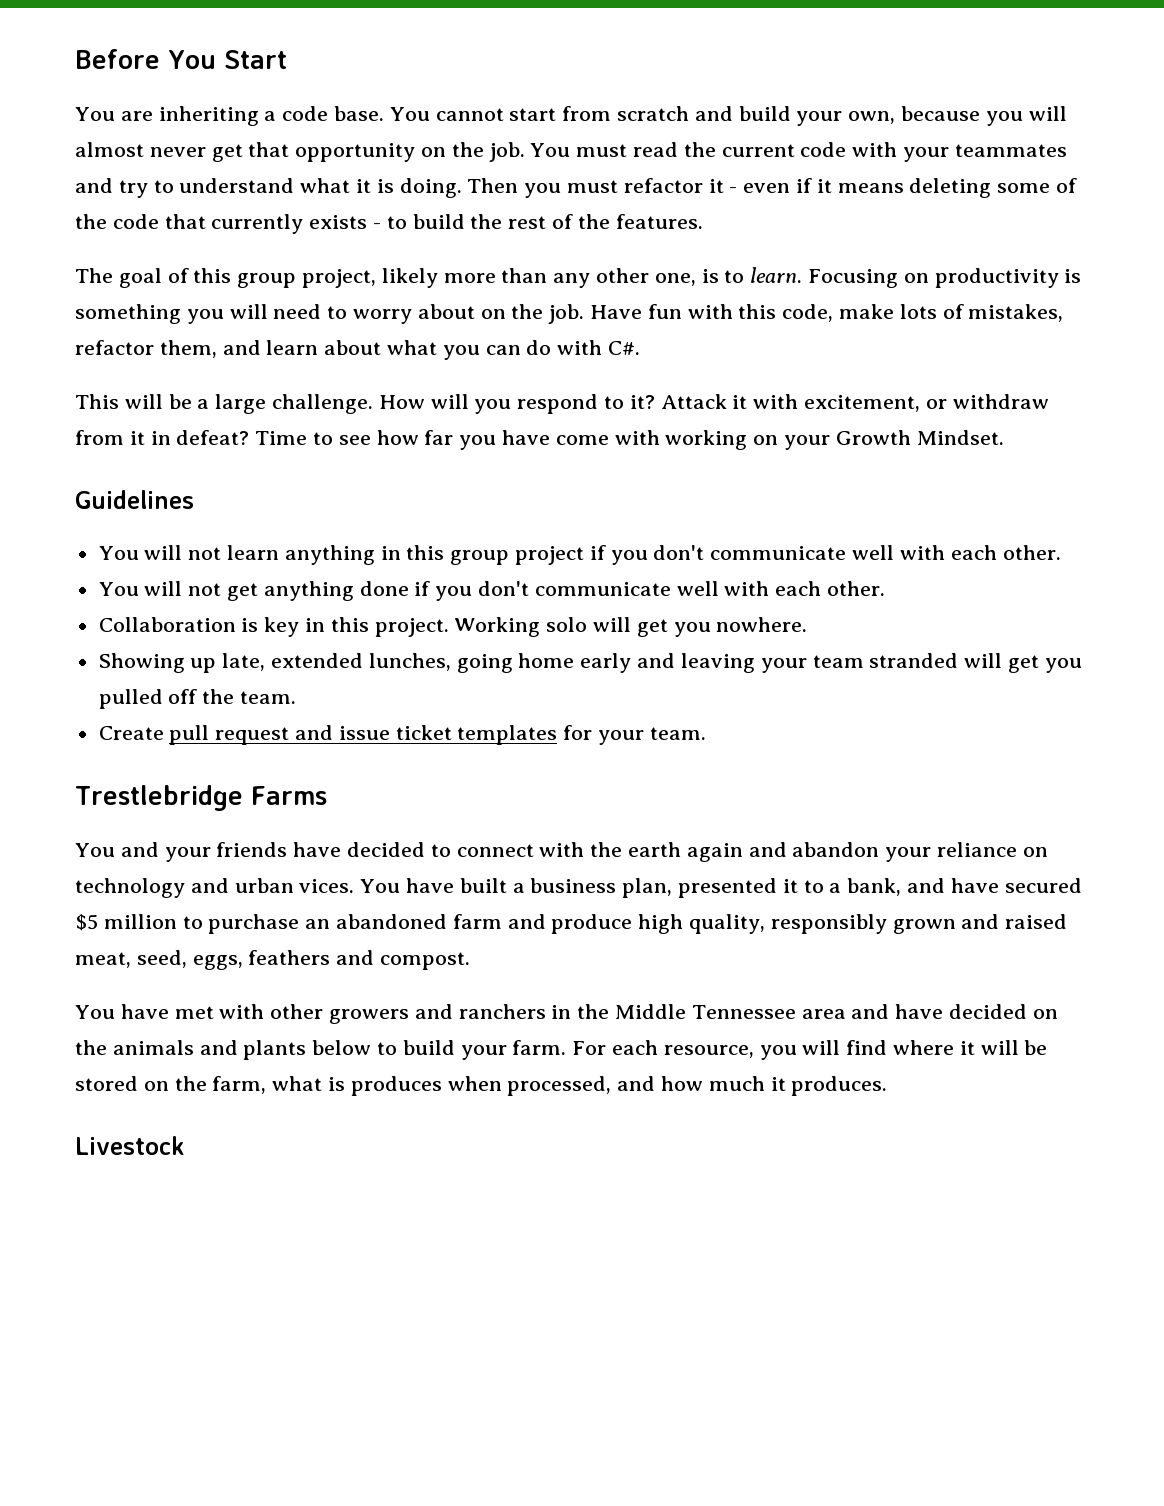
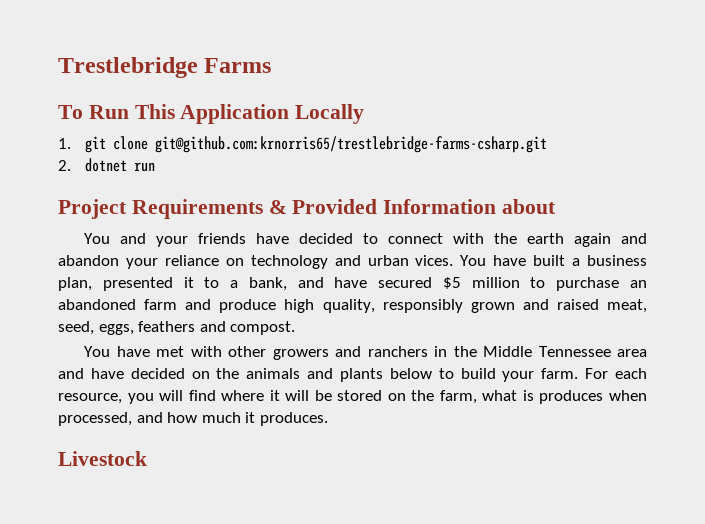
[75,49,287,69] [75,106,1067,126] [75,142,1067,162] [75,178,1078,198] [75,214,703,234] [75,267,1082,288] [75,304,1064,324] [75,340,641,360] [75,394,1049,414] [75,430,1004,450] [75,490,194,509] [98,545,1061,565] [98,581,886,601] [98,617,808,637] [98,653,1082,673] [98,689,297,709] [98,725,706,745] [75,785,327,811] Before You Start // You are inheriting a code base. You cannot start from scratch and build your own, because you will almost never get that opportunity on the job. You must read the current code with your teammates and try to understand what it is doing. Then you must refactor it - even if it means deleting some of the code that currently exists - to build the rest of the features. // The goal of this group project, likely more than any other one, is to learn. Focusing on productivity is something you will need to worry about on the job. Have fun with this code, make lots of mistakes, refactor them, and learn about what you can do with C#. // This will be a large challenge. How will you respond to it? Attack it with excitement, or withdraw from it in defeat? Time to see how far you have come with working on your Growth Mindset. // Guidelines // You will not learn anything in this group project if you don't communicate well with each other. // You will not get anything done if you don't communicate well with each other. // Collaboration is key in this project. Working solo will get you nowhere. // Showing up late, extended lunches, going home early and leaving your team stranded will get you pulled off the team. // Create pull request and issue ticket templates for your team. // Trestlebridge Farms -> [58,57,272,78] [58,104,365,124] [58,136,547,153] [58,158,155,172] [58,199,557,219] Trestlebridge Farms // To Run This Application Locally // 1. git clone git@github.com:krnorris65/trestlebridge-farms-csharp.git // 2. dotnet run // Project Requirements & Provided Information about

